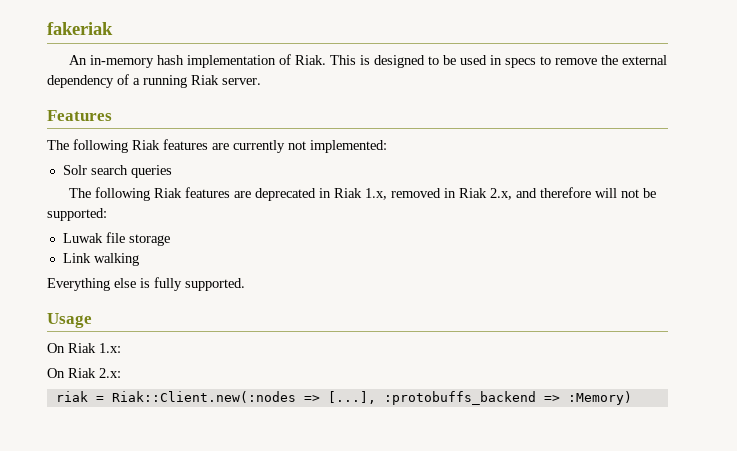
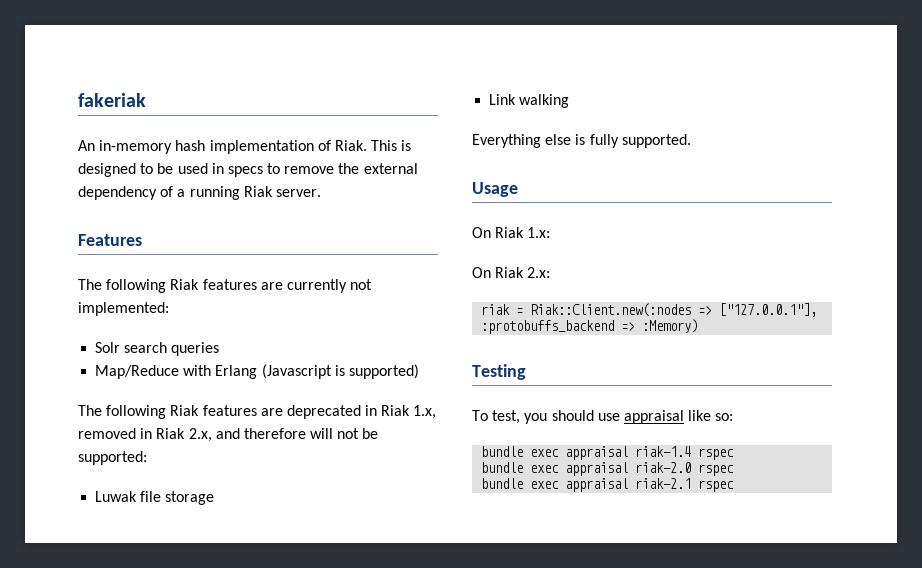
(172, 171) none -> [95,364,419,379] // Map/Reduce with Erlang (Javascript is supported)
[327,391,376,404] [...], -> [719,303,818,317] ["127.0.0.1"],
(632, 398) none -> [472,364,526,380] [472,410,734,424] [481,446,735,460] [481,462,735,476] [481,478,735,492] // Testing // To test, you should use appraisal like so: // bundle exec appraisal riak-1.4 rspec // bundle exec appraisal riak-2.0 rspec // bundle exec appraisal riak-2.1 rspec

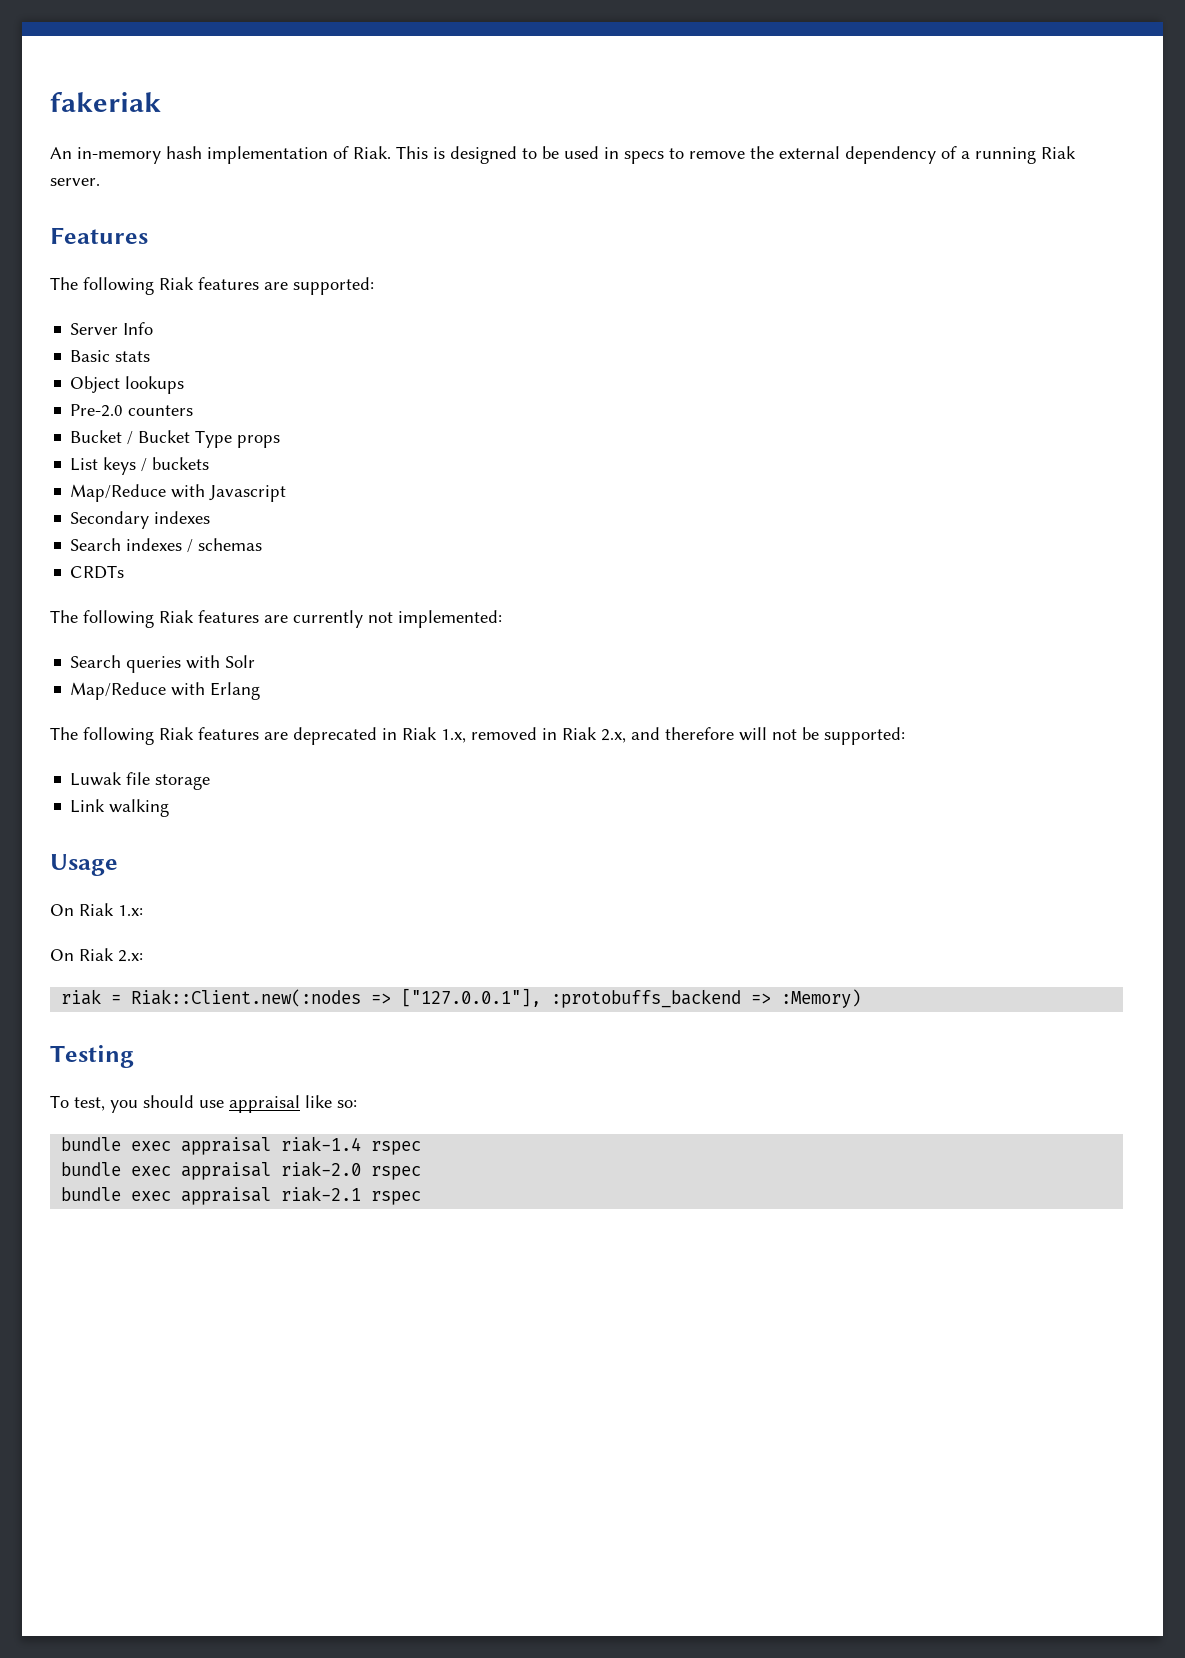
(142, 240) none -> [50,277,374,295] [70,322,154,335] [70,350,151,362] [70,376,185,394] [70,404,194,417] [70,430,281,448] [70,457,210,475] [70,484,287,502] [70,511,211,529] [70,538,263,553] [70,565,125,579] // The following Riak features are supported: // Server Info // Basic stats // Object lookups // Pre-2.0 counters // Bucket / Bucket Type props // List keys / buckets // Map/Reduce with Javascript // Secondary indexes // Search indexes / schemas // CRDTs
(169, 309) none -> [70,655,221,673] Search queries with
[124,342,220,356] search queries -> (256, 661) none
[261,364,419,379] (Javascript is supported) -> (261, 691) none
[472,134,691,148] // Everything else is fully supported. -> (170, 808) none

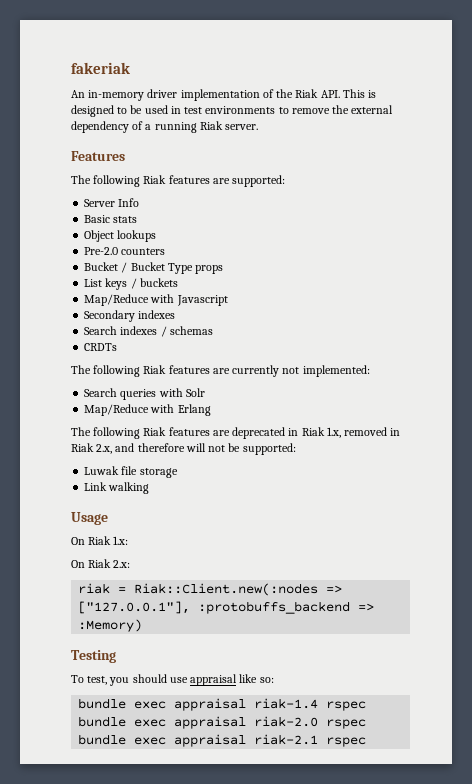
[166,146,202,159] hash -> [147,89,178,98] driver
[353,146,391,159] Riak. -> [276,89,340,98] the Riak API.
[624,151,664,164] specs -> [184,106,276,114] test environments

